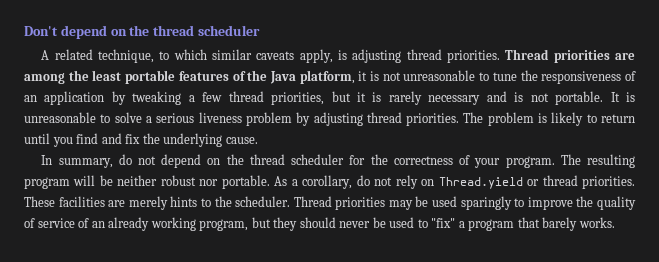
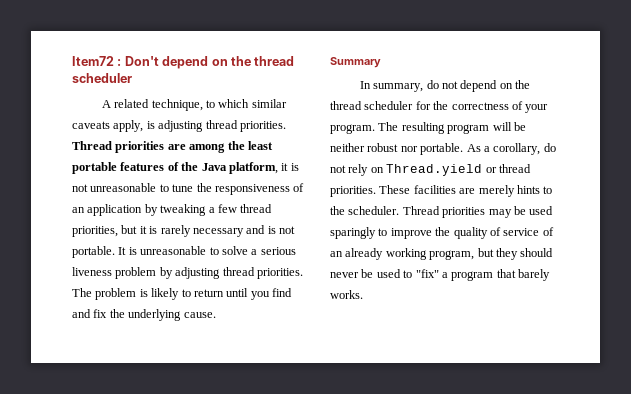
(24, 31) none -> [72,56,122,66] Item72 :
(258, 140) none -> [330,57,381,68] // Summary

